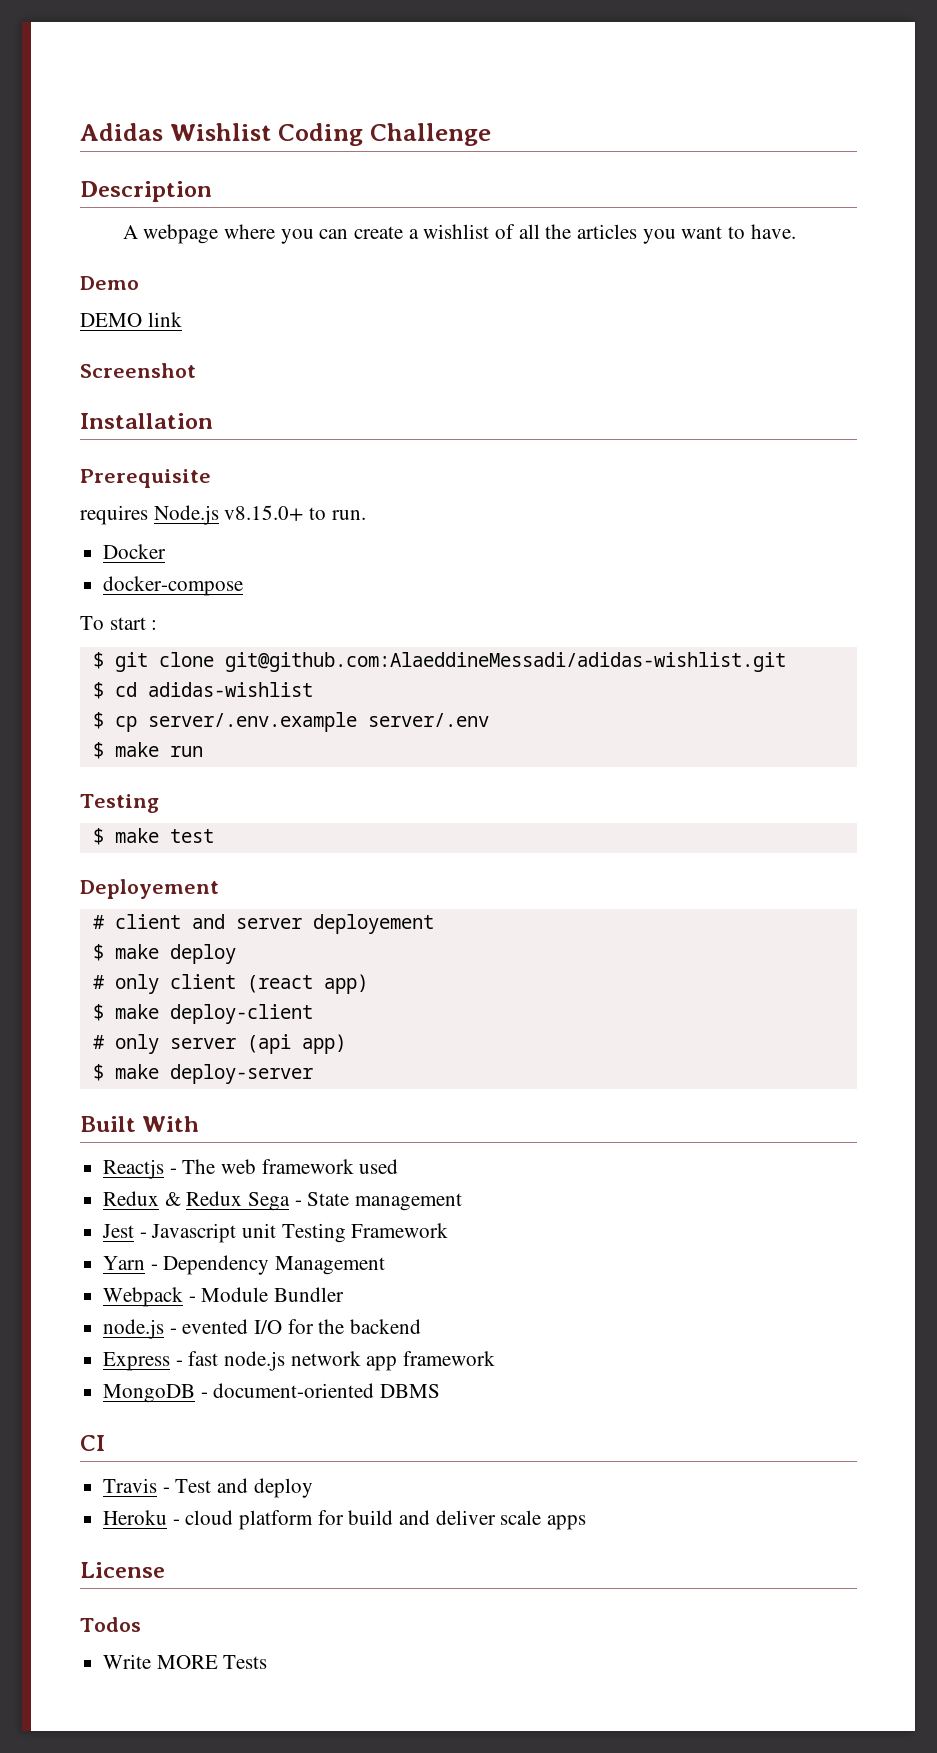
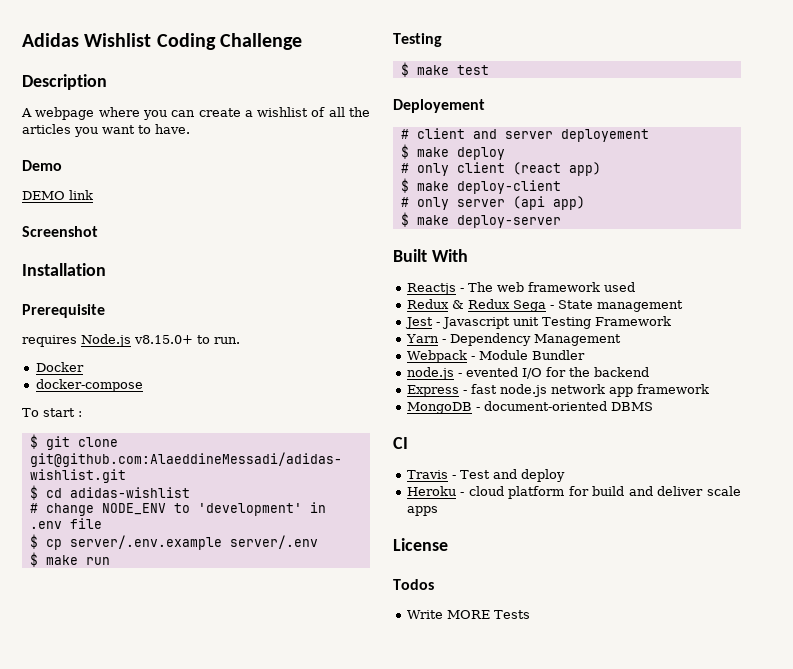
(313, 689) none -> [29,502,326,516] [29,518,102,529] // # change NODE_ENV to 'development' in .env file

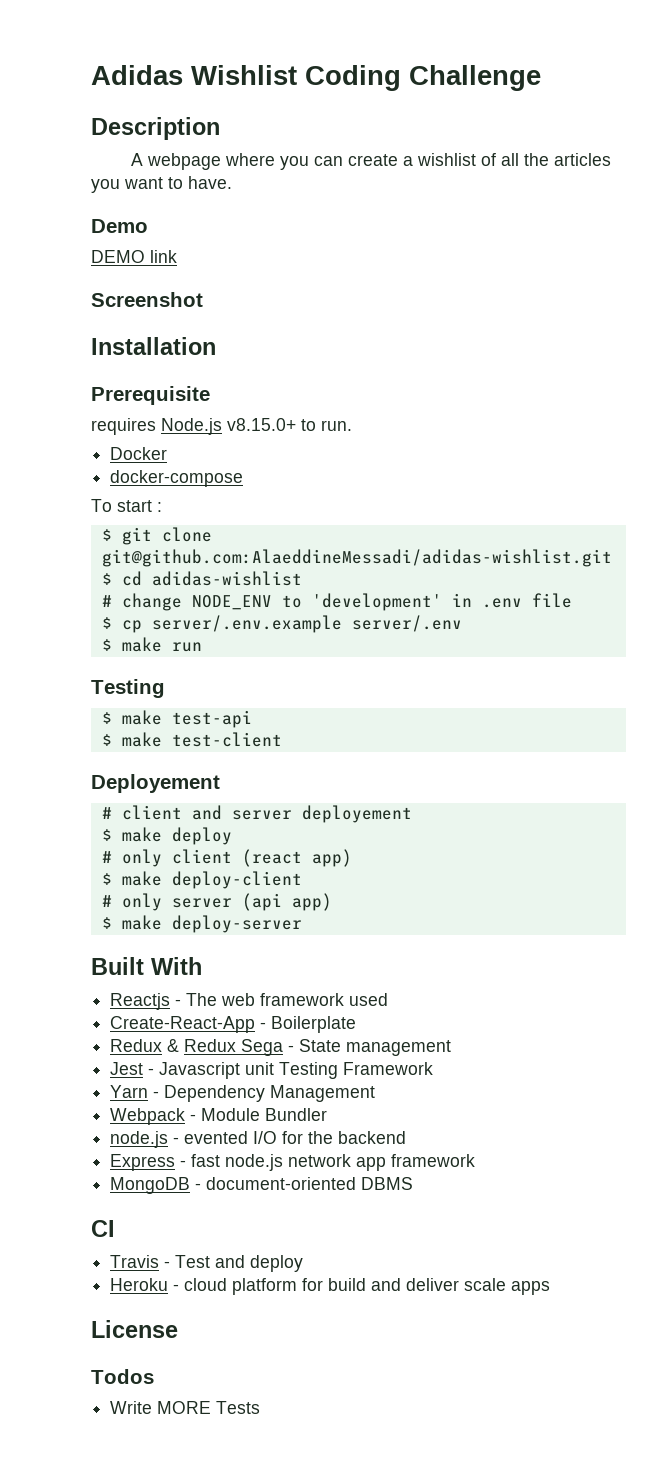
[456,65,489,75] test -> [171,710,252,728] [101,732,282,747] test-api // $ make test-client
(635, 287) none -> [110,1016,357,1033] // Create-React-App - Boilerplate

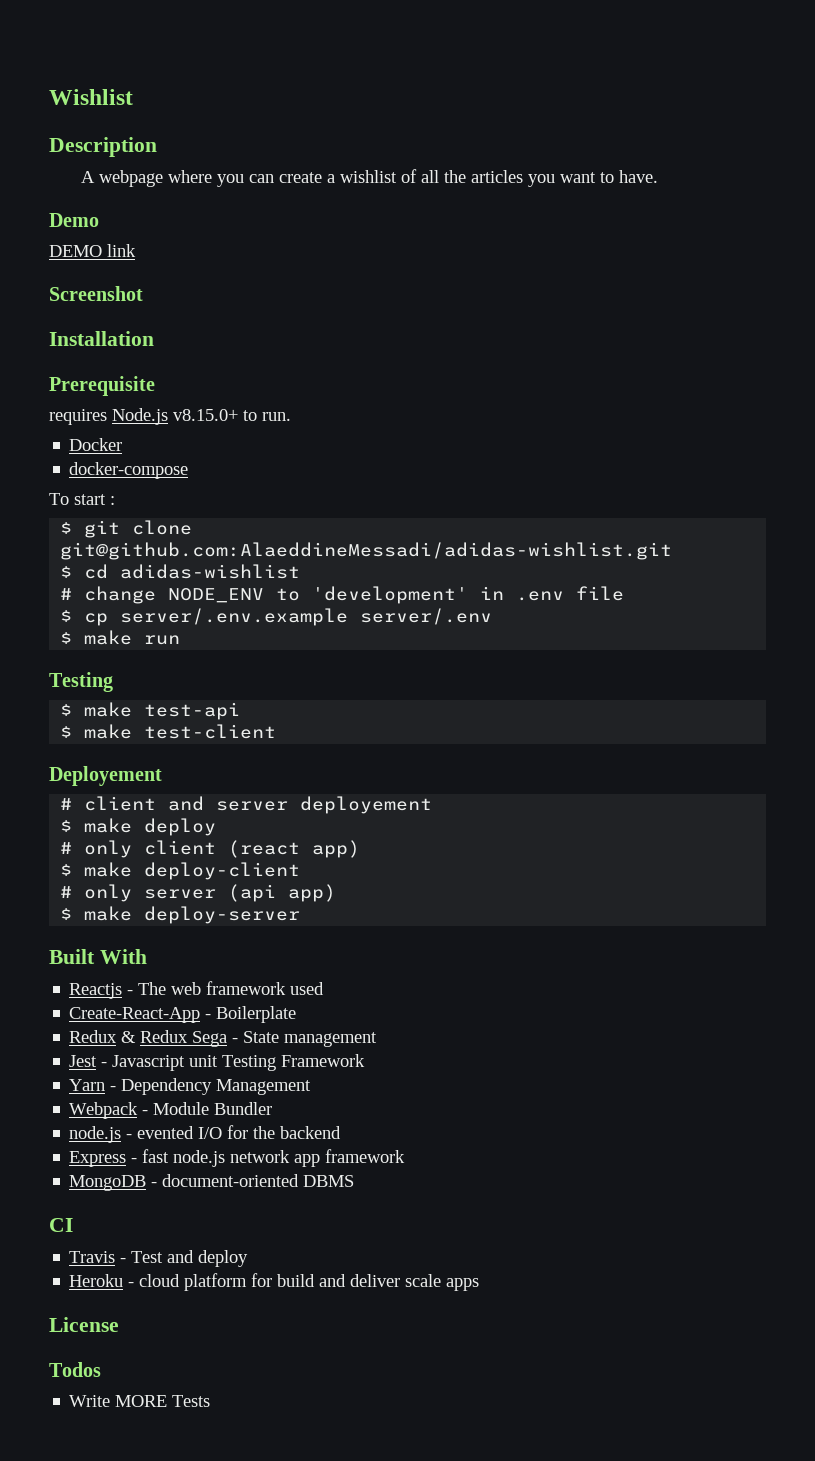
[91,65,183,85] Adidas -> (49, 97) none
[305,65,541,91] Coding Challenge -> (133, 97) none

